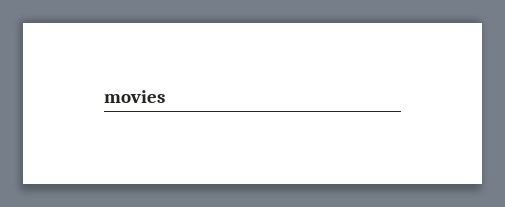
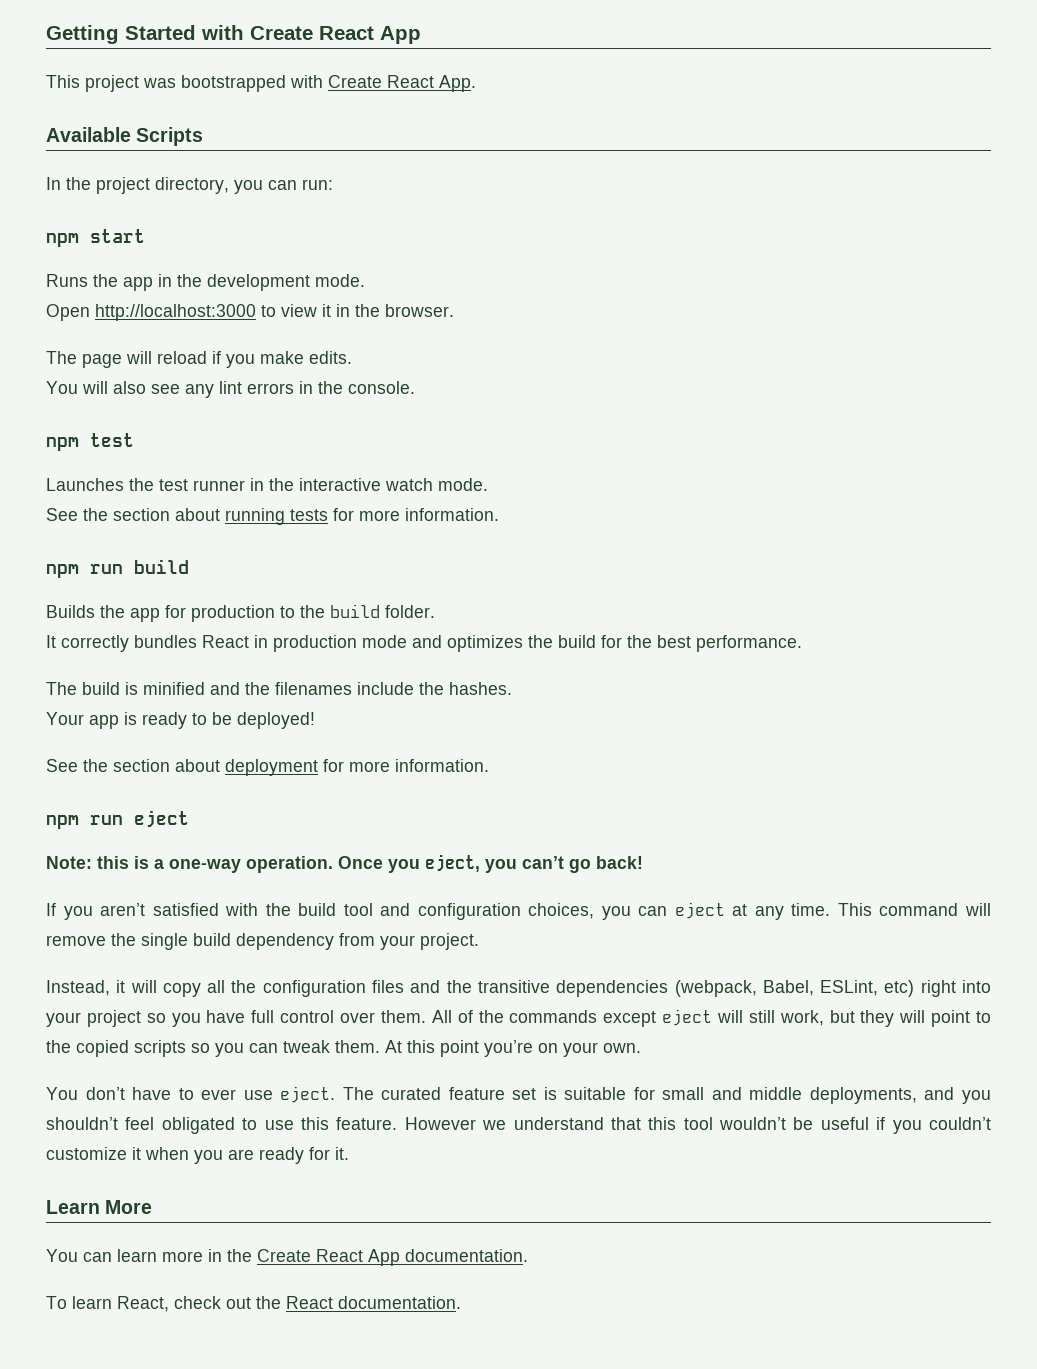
[104,90,165,103] movies -> [46,25,421,44] [46,75,476,92] [46,127,204,146] [46,177,333,194] [46,229,145,247] [46,274,365,291] [46,304,454,321] [46,351,352,368] [46,381,415,398] [46,433,134,451] [46,478,488,491] [46,508,499,525] [46,559,189,578] [46,604,435,622] [46,635,802,652] [46,682,512,695] [46,712,315,729] [46,759,489,776] [46,810,189,829] [46,854,643,873] [46,902,991,920] [46,933,479,950] [46,980,991,997] [46,1009,992,1027] [46,1040,641,1057] [46,1086,991,1104] [46,1117,992,1134] [46,1147,349,1164] [46,1200,153,1214] [46,1249,528,1266] [46,1296,461,1312] Getting Started with Create React App // This project was bootstrapped with Create React App. // Available Scripts // In the project directory, you can run: // npm start // Runs the app in the development mode. // Open http://localhost:3000 to view it in the browser. // The page will reload if you make edits. // You will also see any lint errors in the console. // npm test // Launches the test runner in the interactive watch mode. // See the section about running tests for more information. // npm run build // Builds the app for production to the build folder. // It correctly bundles React in production mode and optimizes the build for the best performance. // The build is minified and the filenames include the hashes. // Your app is ready to be deployed! // See the section about deployment for more information. // npm run eject // Note: this is a one-way operation. Once you eject, you can’t go back! // If you aren’t satisfied with the build tool and configuration choices, you can eject at any time. This command will remove the single build dependency from your project. // Instead, it will copy all the configuration files and the transitive dependencies (webpack, Babel, ESLint, etc) right into your project so you have full control over them. All of the commands except eject will still work, but they will point to the copied scripts so you can tweak them. At this point you’re on your own. // You don’t have to ever use eject. The curated feature set is suitable for small and middle deployments, and you shouldn’t feel obligated to use this feature. However we understand that this tool wouldn’t be useful if you couldn’t customize it when you are ready for it. // Learn More // You can learn more in the Create React App documentation. // To learn React, check out the React documentation.

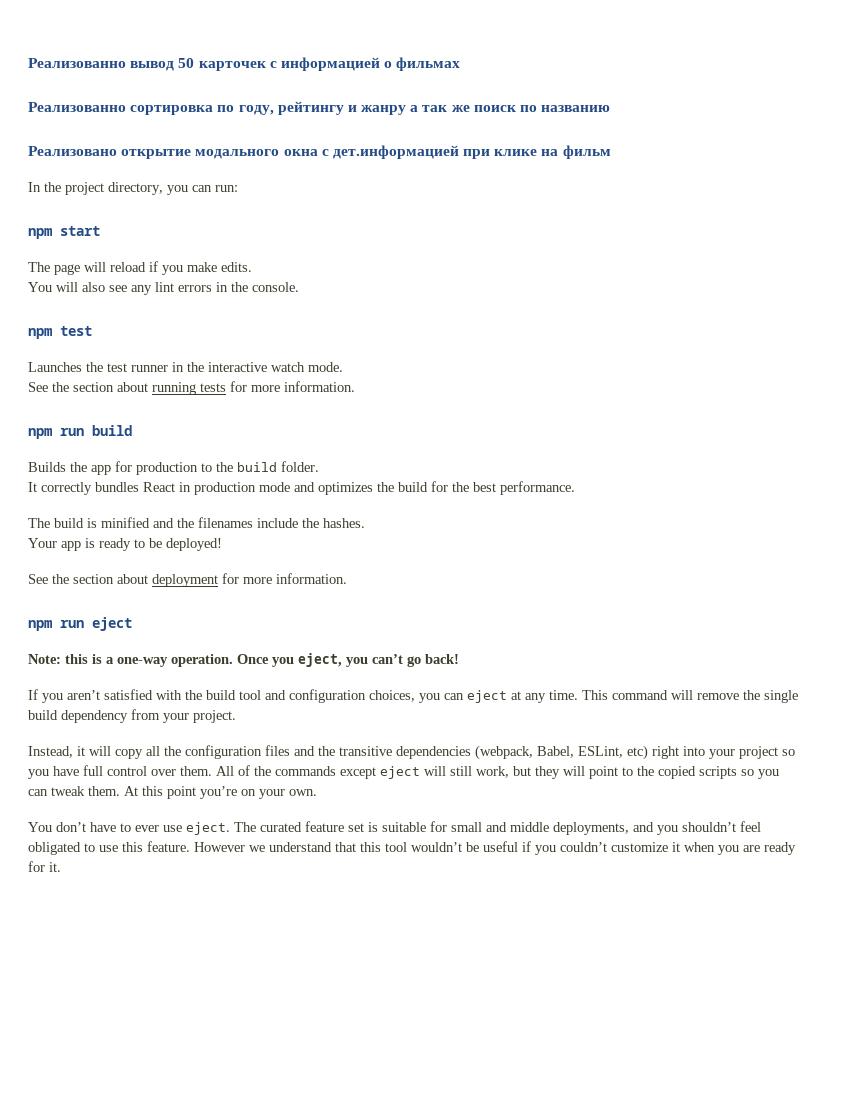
[46,25,421,44] [46,75,476,92] [46,127,204,146] Getting Started with Create React App // This project was bootstrapped with Create React App. // Available Scripts -> [28,57,461,71] [28,101,611,115] [28,145,611,159] Реализованно вывод 50 карточек с информацией о фильмах // Реализованно сортировка по году, рейтингу и жанру а так же поиск по названию // Реализовано открытие модального окна с дет.информацией при клике на фильм
[46,274,365,291] [46,304,454,321] // Runs the app in the development mode. // Open http://localhost:3000 to view it in the browser. -> (100, 231) none
[46,1200,153,1214] [46,1249,528,1266] [46,1296,461,1312] // Learn More // You can learn more in the Create React App documentation. // To learn React, check out the React documentation. -> (61, 867) none

